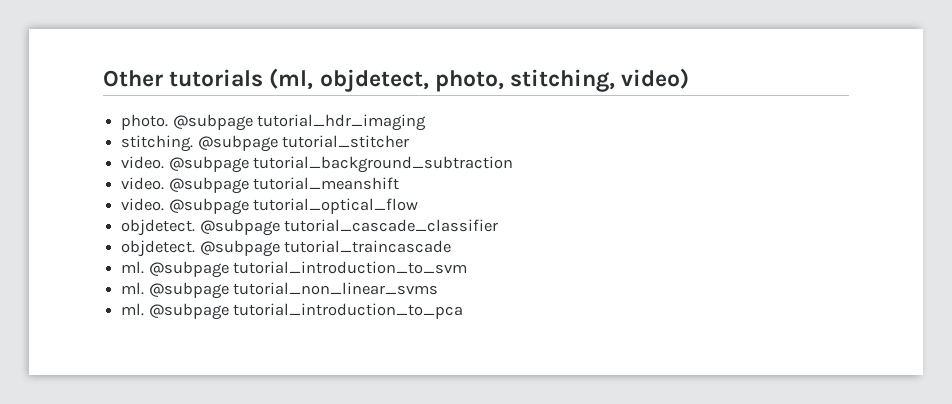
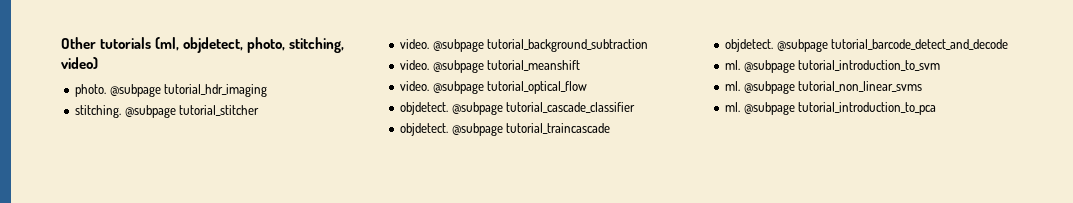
(452, 246) none -> [725,39,1009,52] // objdetect. @subpage tutorial_barcode_detect_and_decode

